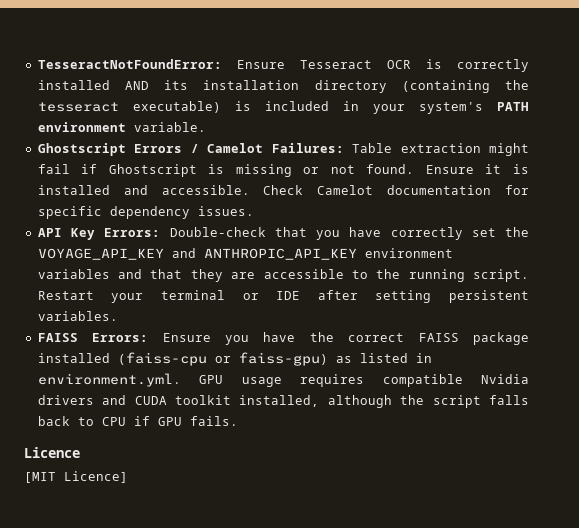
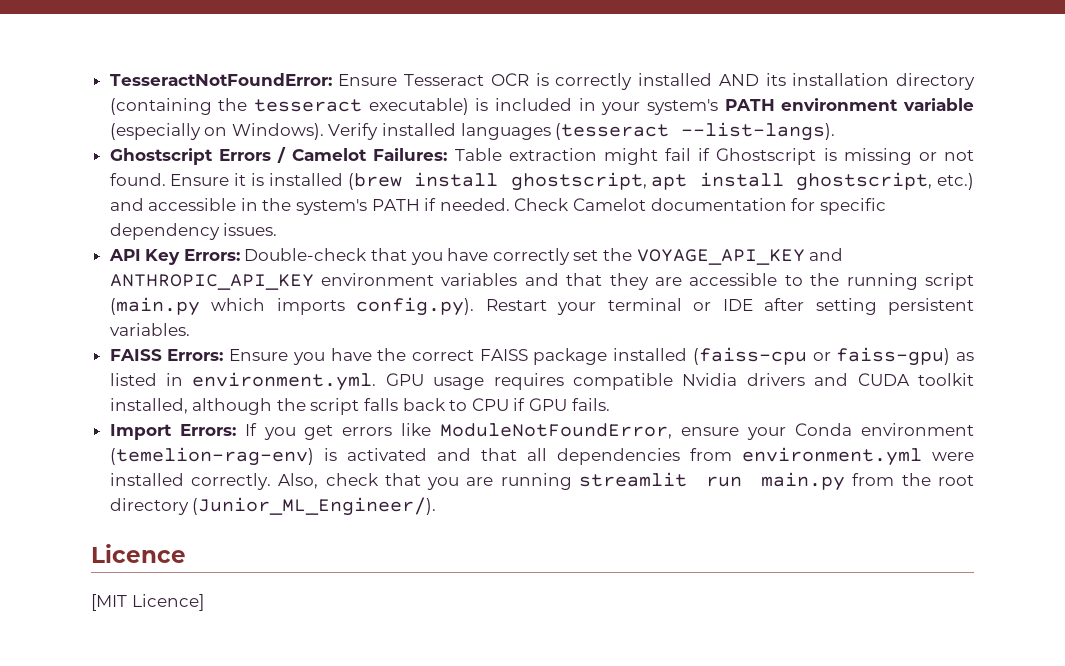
[133,122,206,132] variable. -> [903,98,974,111] [109,122,836,141] variable (especially on Windows). Verify installed languages (tesseract --list-langs).
[123,185,250,195] and accessible. -> [347,172,974,191] [109,198,510,215] (brew install ghostscript, apt install ghostscript, etc.) and accessible in the system's PATH if needed.
[472,269,529,282] script. -> [924,273,974,290] [109,297,475,316] script (main.py which imports config.py).
(238, 421) none -> [109,423,974,440] [109,447,974,466] [109,472,974,491] [109,497,437,516] // Import Errors: If you get errors like ModuleNotFoundError, ensure your Conda environment (temelion-rag-env) is activated and that all dependencies from environment.yml were installed correctly. Also, check that you are running streamlit run main.py from the root directory (Junior_ML_Engineer/).

